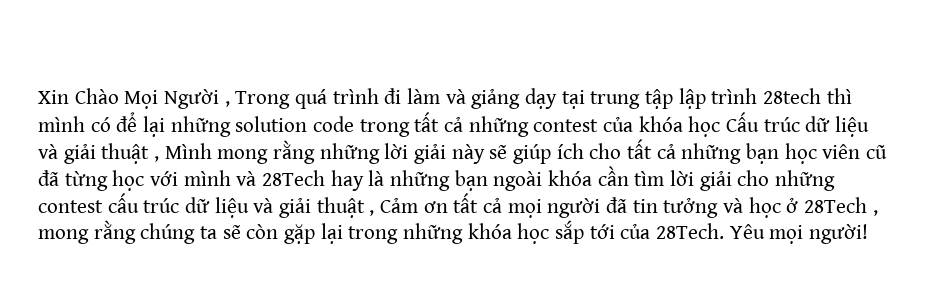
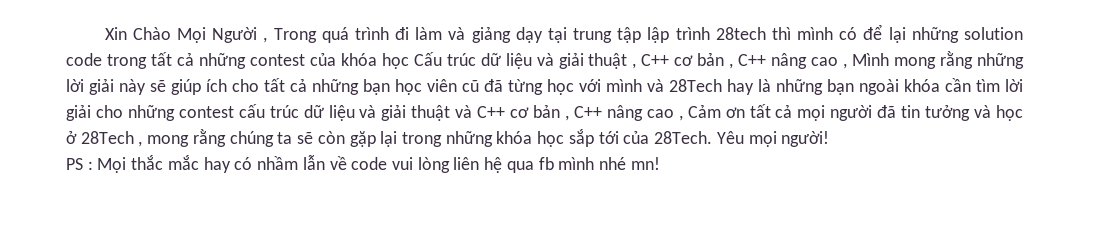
(160, 159) none -> [641,53,848,69] C++ cơ bản , C++ nâng cao ,
(365, 207) none -> [455,105,674,121] và C++ cơ bản , C++ nâng cao
(869, 234) none -> [66,155,660,173] // PS : Mọi thắc mắc hay có nhầm lẫn về code vui lòng liên hệ qua fb mình nhé mn!

